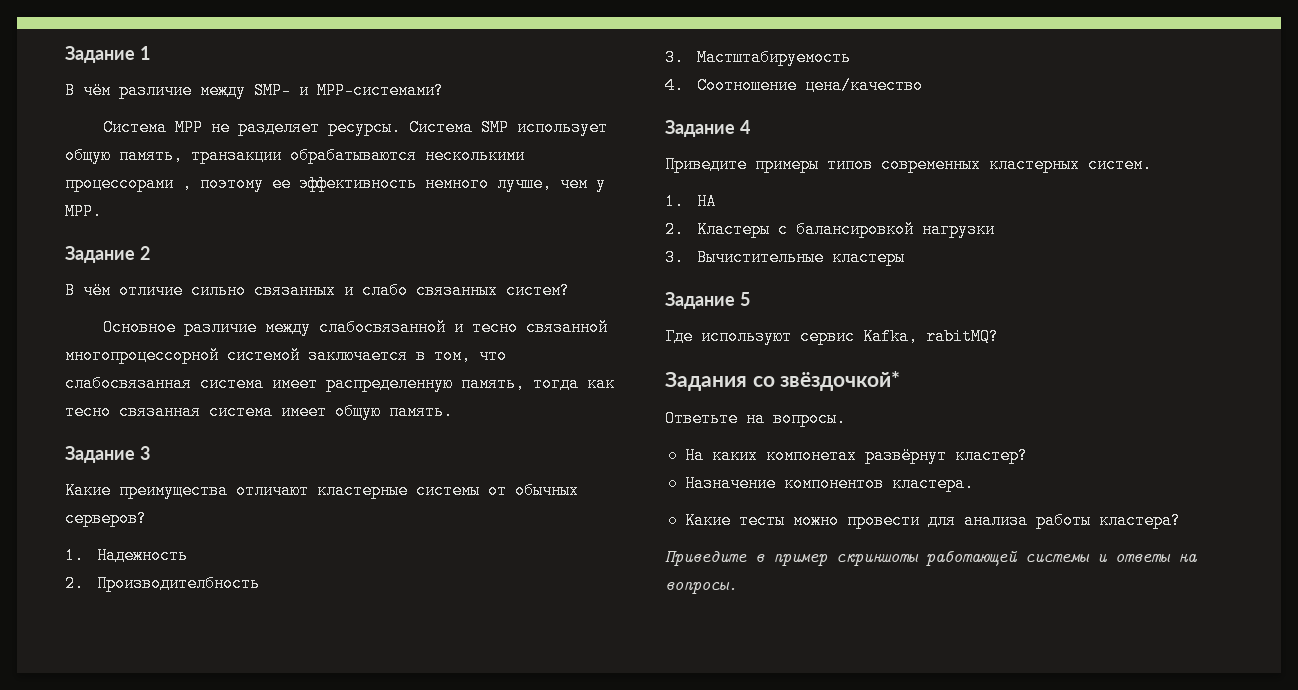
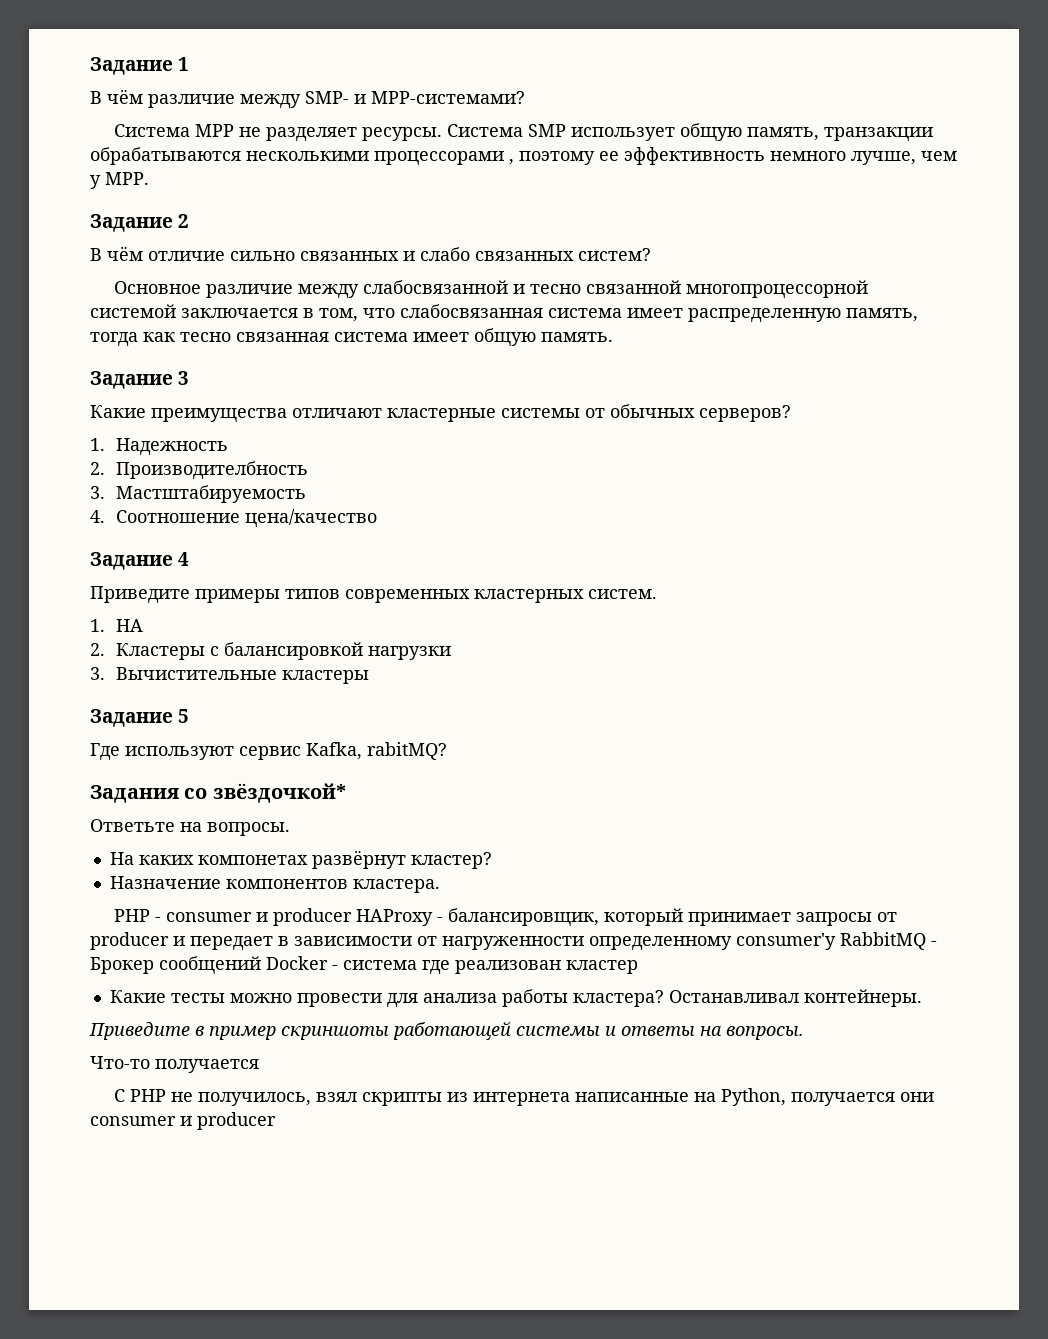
(974, 483) none -> [113,908,897,927] [90,932,937,951] [90,956,638,975] // PHP - consumer и producer HAProxy - балансировщик, который принимает запросы от producer и передает в зависимости от нагруженности определенному consumer'у RabbitMQ - Брокер сообщений Docker - система где реализован кластер
(1181, 520) none -> [668,989,922,1007] Останавливал контейнеры.
(737, 588) none -> [90,1056,259,1073] [113,1088,934,1106] [90,1112,276,1130] // Что-то получается // С PHP не получилось, взял скрипты из интернета написанные на Python, получается они consumer и producer

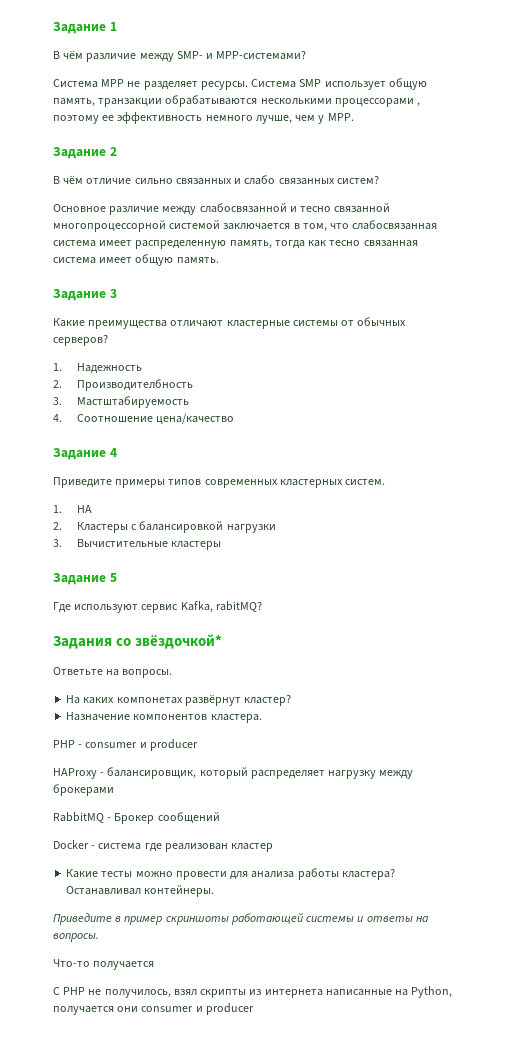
(352, 917) none -> (198, 745) //
[687,912,897,926] [90,932,836,951] принимает запросы от producer и передает в зависимости от нагруженности определенному consumer'у -> [250,770,414,779] [53,784,114,796] распределяет нагрузку между брокерами //
(261, 965) none -> (220, 818) //

